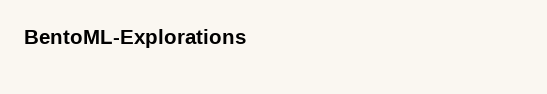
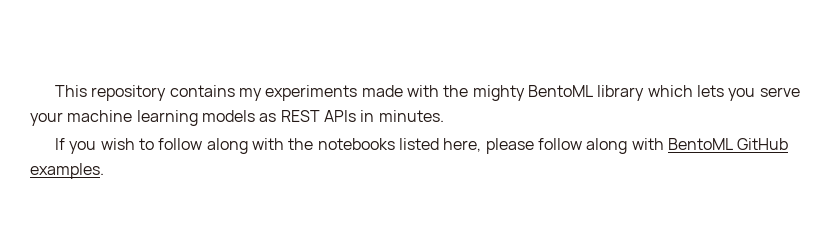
[24,29,246,48] BentoML-Explorations -> [55,85,800,101] [30,110,444,126] [55,138,789,154] [30,163,104,179] This repository contains my experiments made with the mighty BentoML library which lets you serve your machine learning models as REST APIs in minutes. // If you wish to follow along with the notebooks listed here, please follow along with BentoML GitHub examples.

